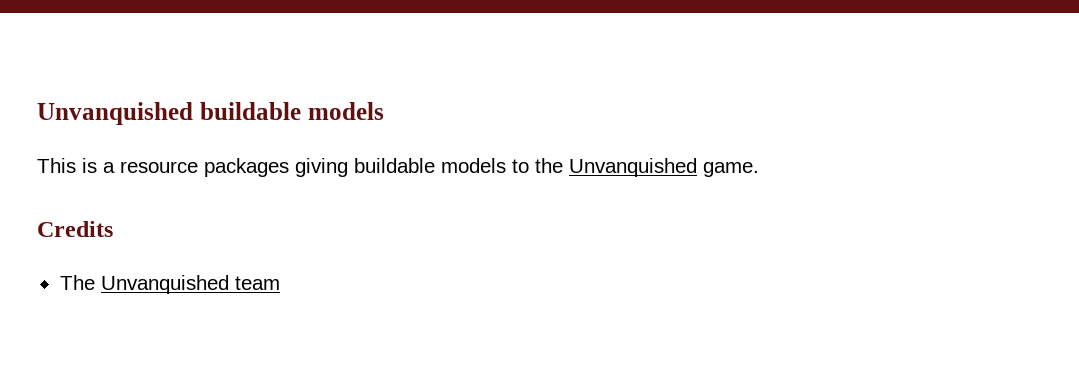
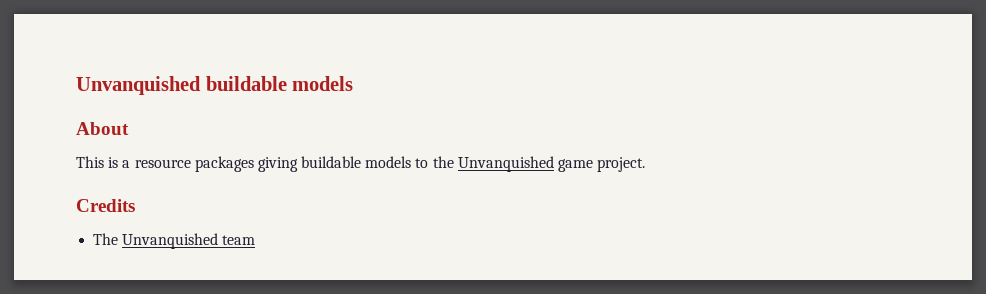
(384, 111) none -> [76,122,129,135] // About
[703,162,759,177] game. -> [558,157,646,172] game project.

